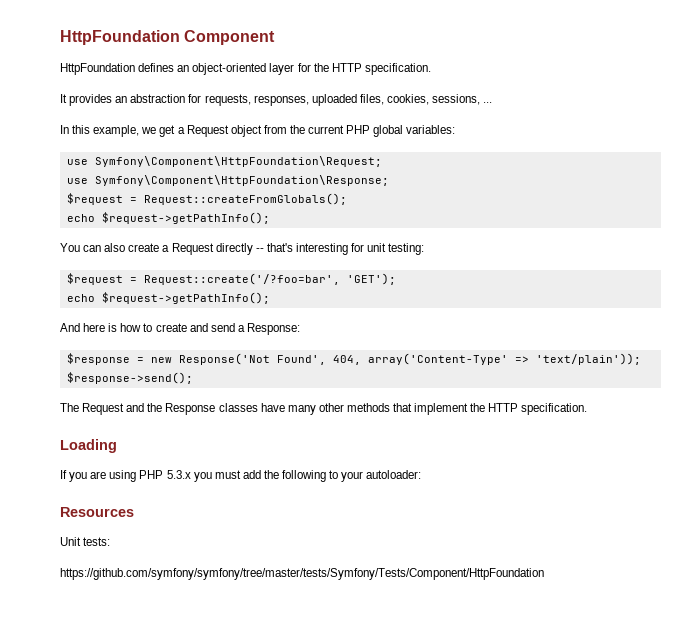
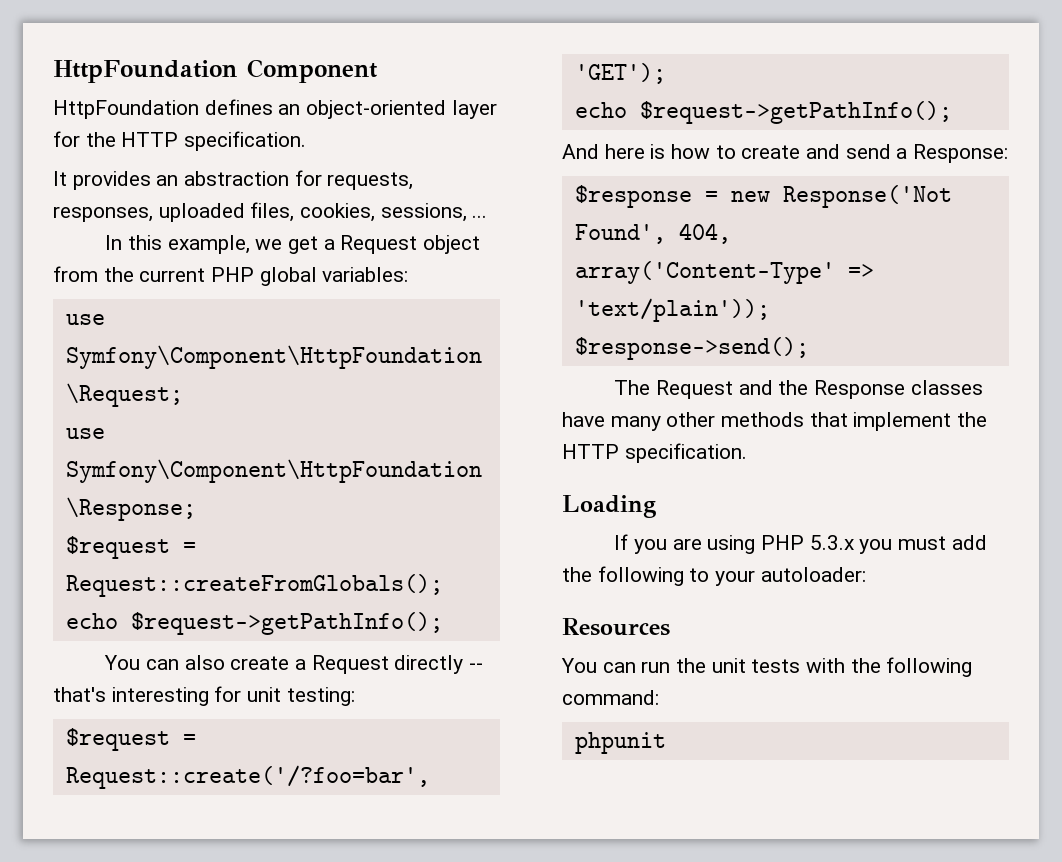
[60,537,111,546] [60,568,544,580] Unit tests: // https://github.com/symfony/symfony/tree/master/tests/Symfony/Tests/Component/HttpFoundation -> [561,657,973,677] [562,690,659,705] [574,732,666,754] You can run the unit tests with the following command: // phpunit

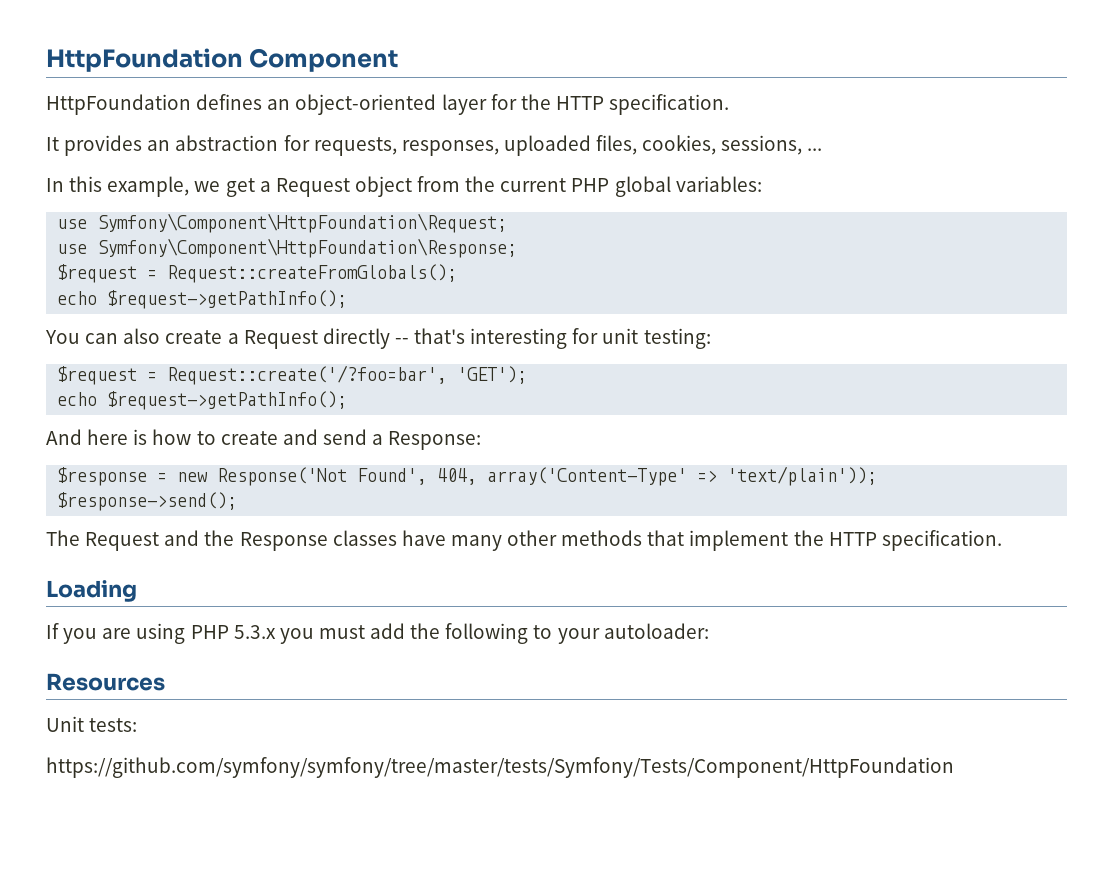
[561,657,973,677] [562,690,659,705] [574,732,666,754] You can run the unit tests with the following command: // phpunit -> [46,716,138,732] [46,757,954,778] Unit tests: // https://github.com/symfony/symfony/tree/master/tests/Symfony/Tests/Component/HttpFoundation

